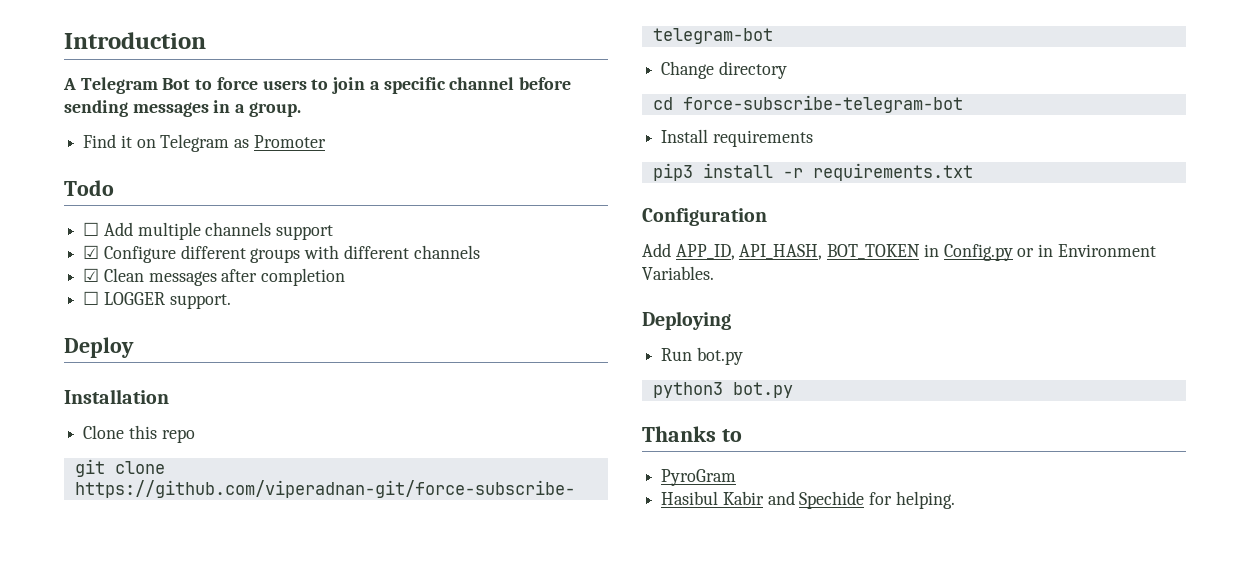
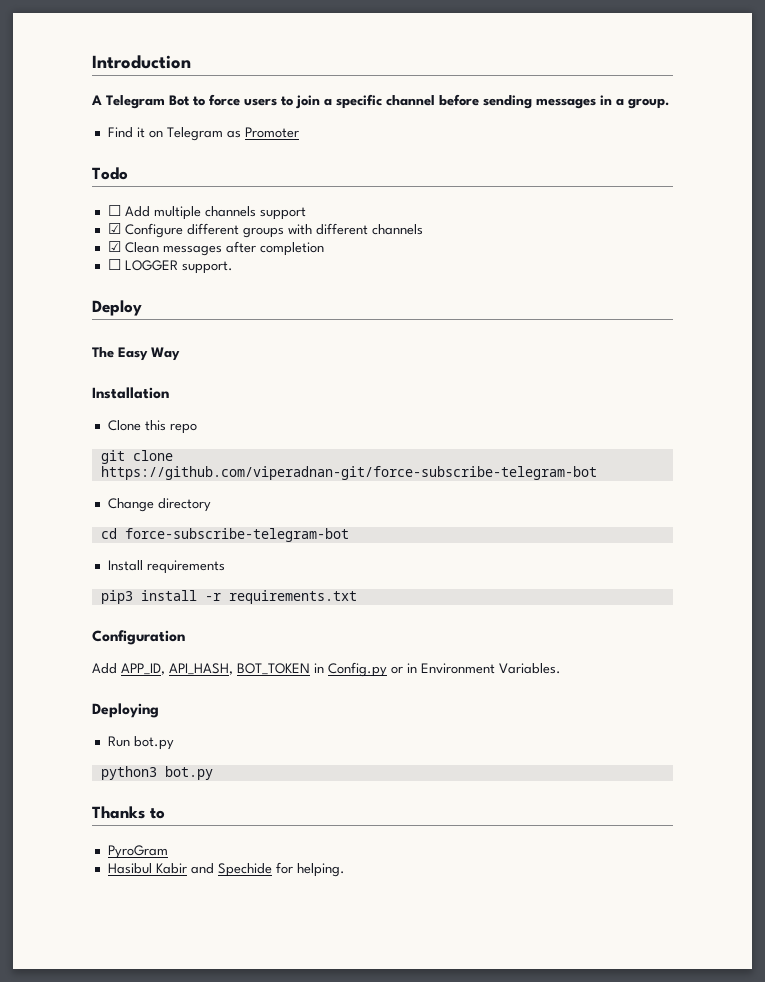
(134, 347) none -> [92,347,180,361] // The Easy Way

